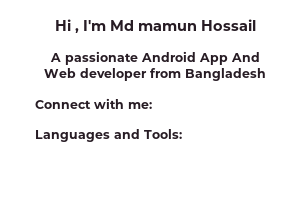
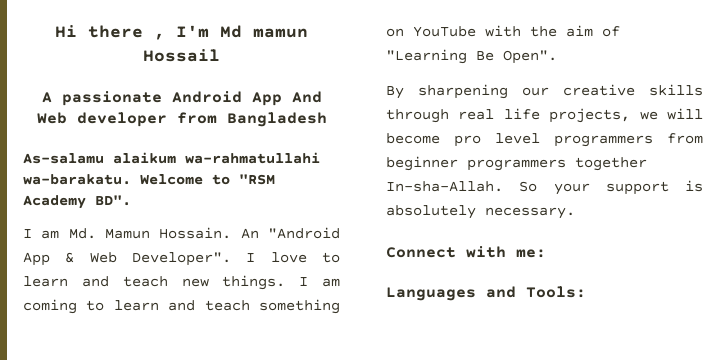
(71, 25) none -> [88,25,143,38] there
(266, 74) none -> [23,152,320,164] [23,174,275,185] [23,195,131,209] [23,227,340,239] [23,252,340,266] [23,275,340,290] [23,299,340,314] [386,25,620,37] [386,49,557,64] [386,84,703,99] [386,108,703,123] [386,133,703,147] [386,156,647,171] [386,180,703,195] [386,205,575,219] // As-salamu alaikum wa-rahmatullahi wa-barakatu. Welcome to "RSM Academy BD". // I am Md. Mamun Hossain. An "Android App & Web Developer". I love to learn and teach new things. I am coming to learn and teach something on YouTube with the aim of "Learning Be Open". // By sharpening our creative skills through real life projects, we will become pro level programmers from beginner programmers together In-sha-Allah. So your support is absolutely necessary.

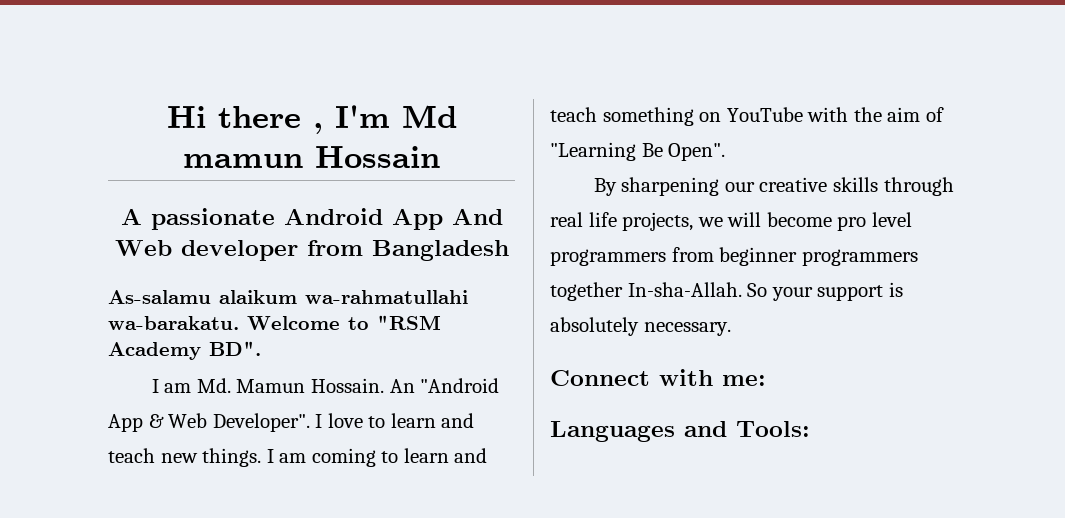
[143,49,220,62] Hossail -> [315,146,440,168] Hossain

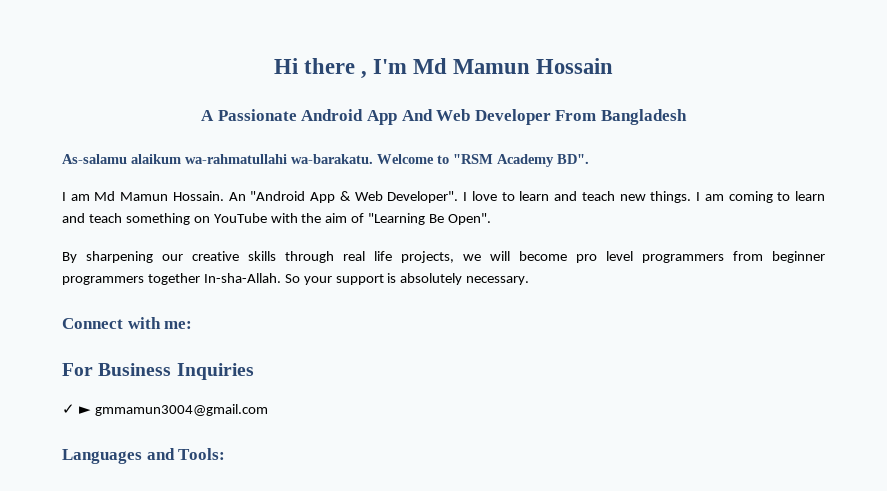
[183,154,303,168] mamun -> [453,59,531,74] Mamun
[150,208,275,230] passionate -> [217,109,297,121] Passionate
[180,240,363,261] developer from -> [474,109,597,125] Developer From
[196,378,231,393] Md. -> [94,191,116,201] Md
(766, 380) none -> [62,363,254,380] [62,404,268,416] // For Business Inquiries // ✓ ► gmmamun3004@gmail.com

